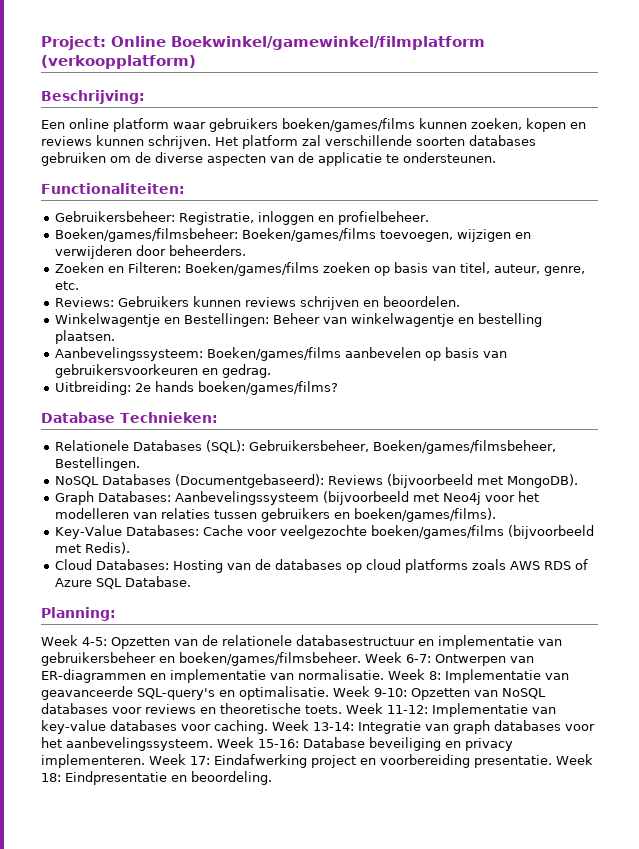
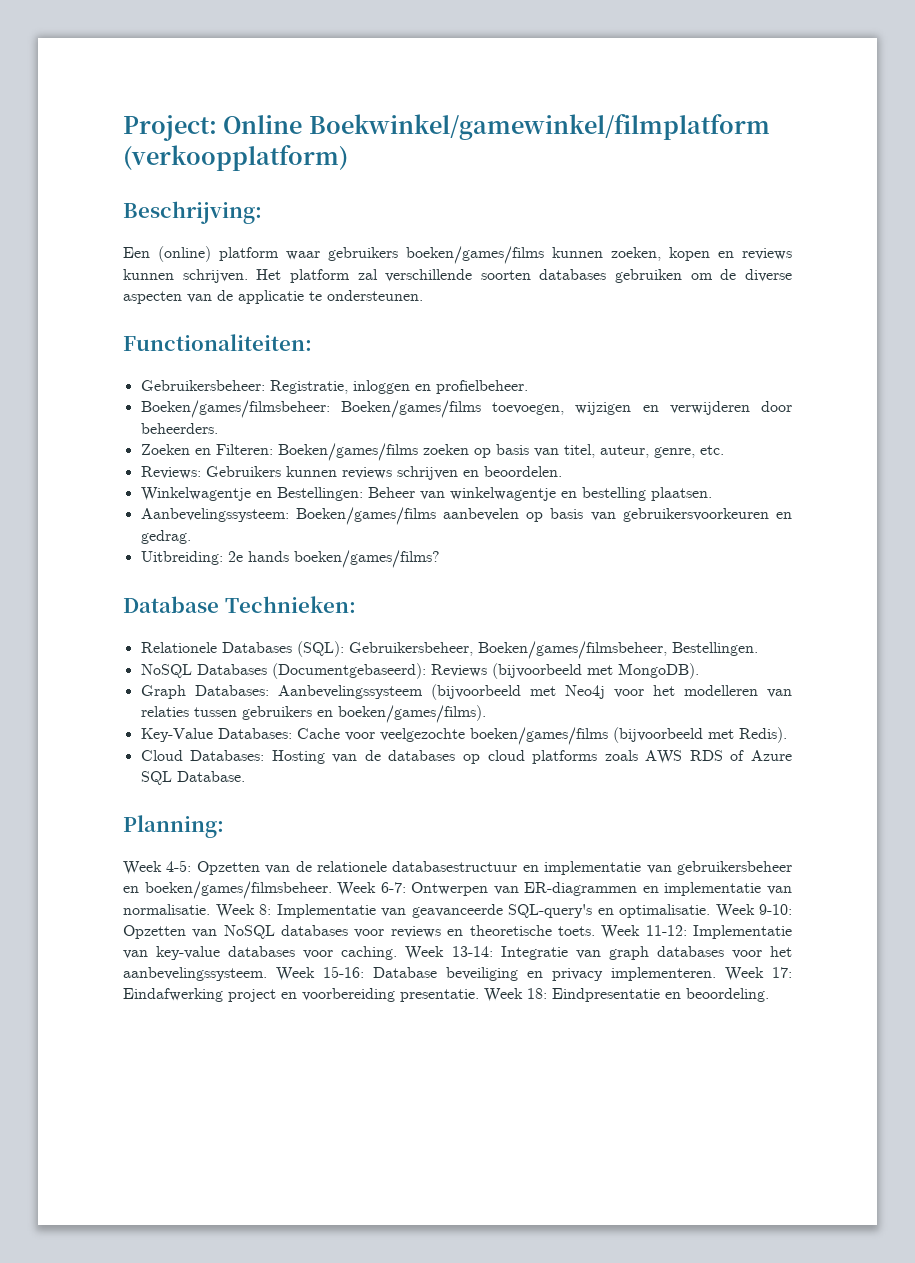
[69,118,109,129] online -> [158,246,211,262] (online)

